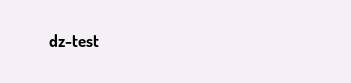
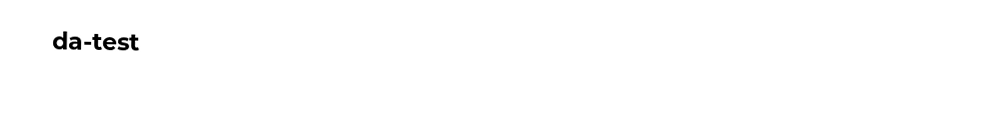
[49,34,99,47] dz-test -> [52,31,140,51] da-test

